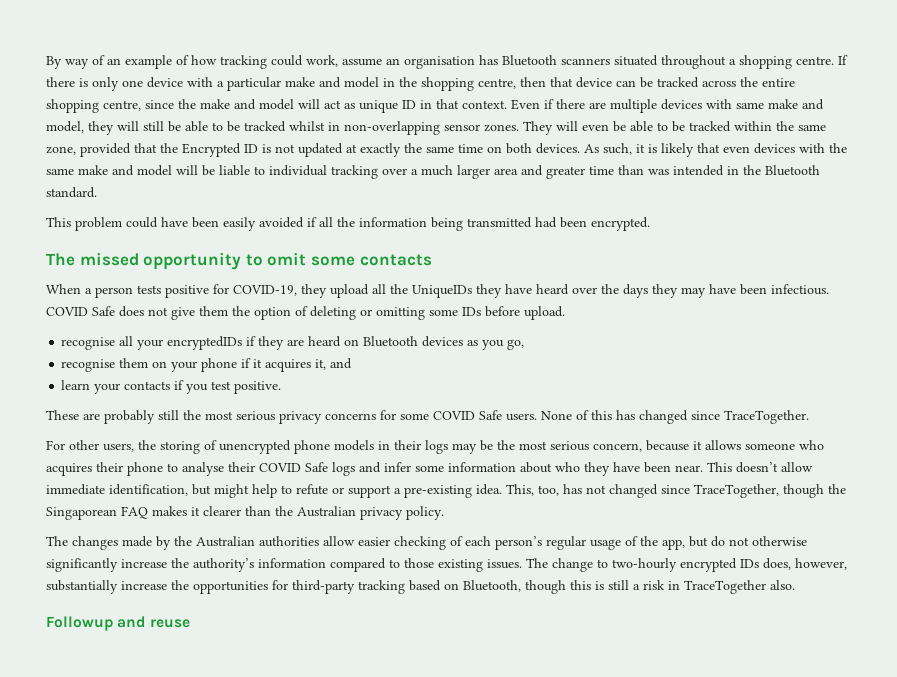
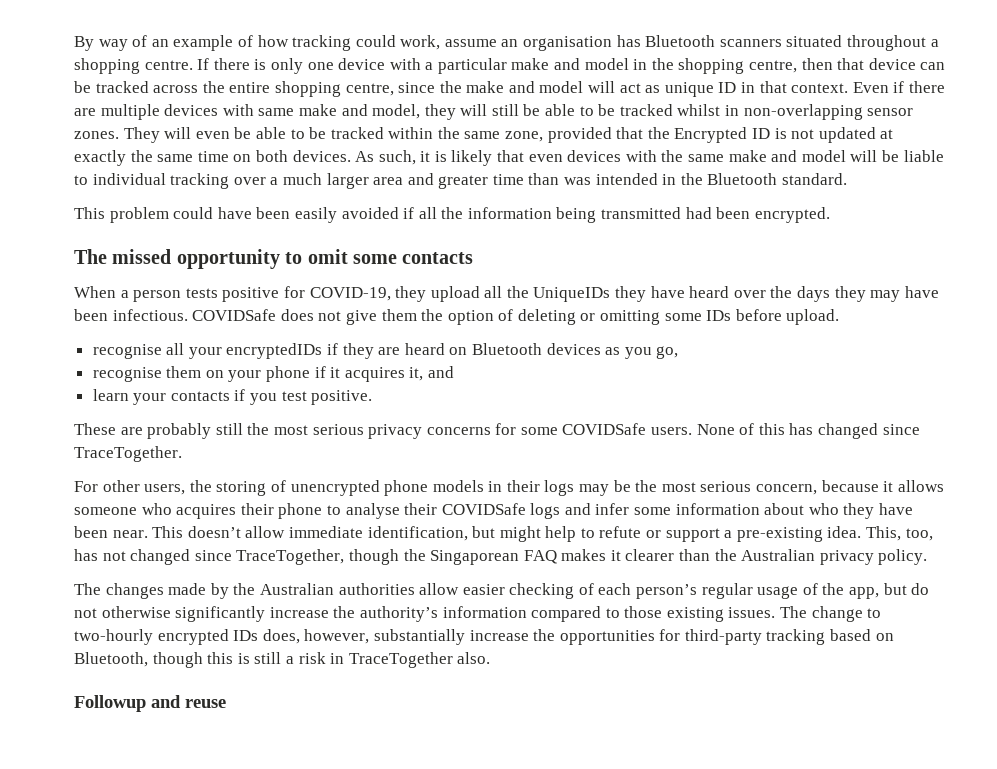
[46,306,115,316] COVID Safe -> [192,309,277,321] COVIDSafe
[433,410,502,420] COVID Safe -> [562,423,647,435] COVIDSafe
[259,462,328,472] COVID Safe -> [441,503,526,515] COVIDSafe

